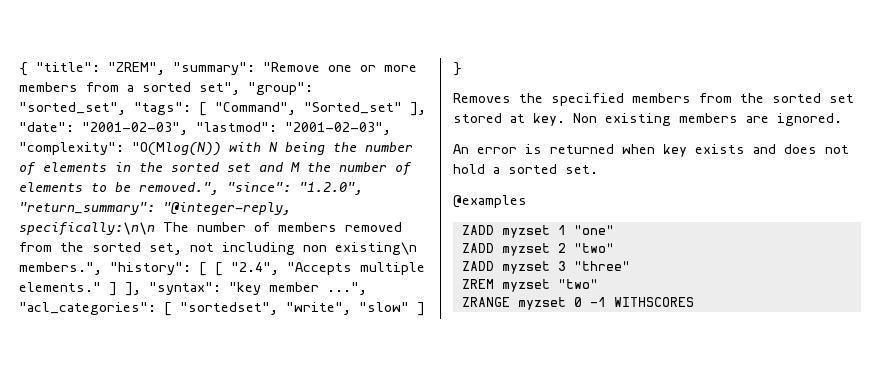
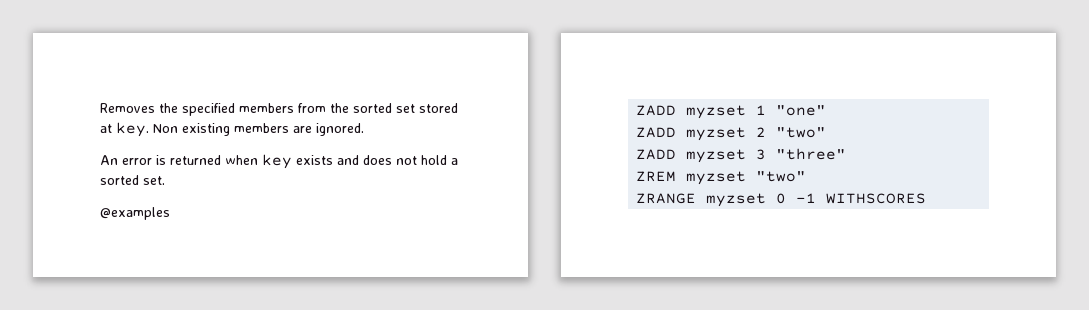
[19,62,417,76] [19,82,313,95] [19,102,426,116] [19,122,391,135] [19,142,413,156] [19,162,412,176] [19,182,363,195] [19,202,291,215] [19,222,402,236] [19,242,417,255] [19,262,425,276] [19,282,367,296] [19,302,425,316] [453,62,462,76] { "title": "ZREM", "summary": "Remove one or more members from a sorted set", "group": "sorted_set", "tags": [ "Command", "Sorted_set" ], "date": "2001-02-03", "lastmod": "2001-02-03", "complexity": "O(Mlog(N)) with N being the number of elements in the sorted set and M the number of elements to be removed.", "since": "1.2.0", "return_summary": "@integer-reply, specifically:\n\n The number of members removed from the sorted set, not including non existing\n members.", "history": [ [ "2.4", "Accepts multiple elements." ] ], "syntax": "key member ...", "acl_categories": [ "sortedset", "write", "slow" ] } // -> (100, 108) none

